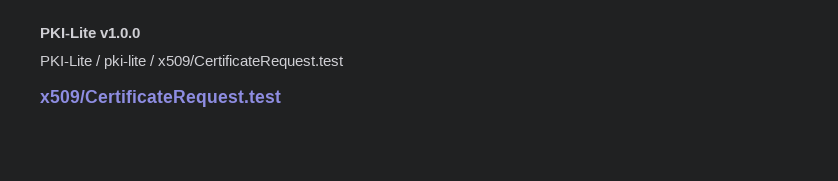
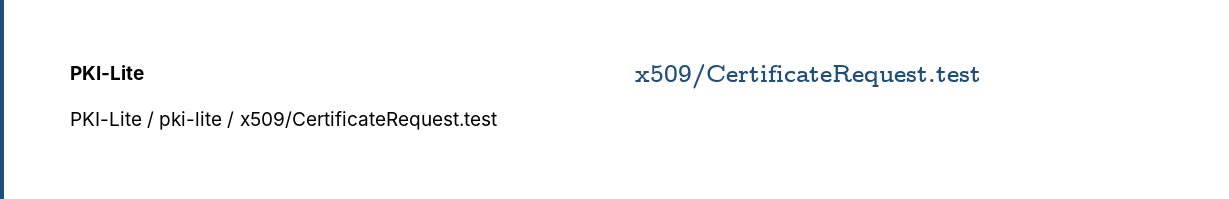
[40,27,141,38] PKI-Lite v1.0.0 -> [70,65,144,80] PKI-Lite

